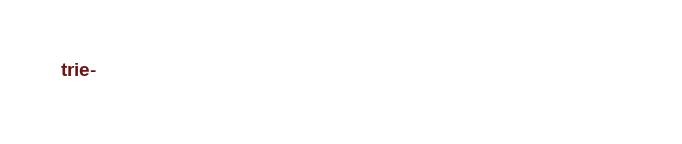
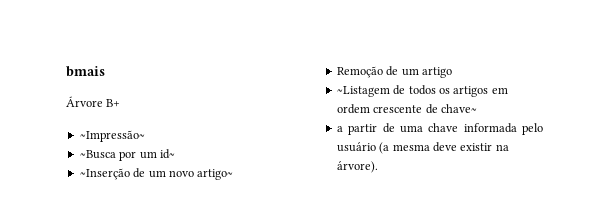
[61,63,96,76] trie- -> [66,66,105,77] [66,96,121,107] [79,130,145,142] [79,149,175,161] [79,168,234,180] [336,66,452,78] [336,85,508,97] [336,104,477,114] [336,123,543,135] [336,142,509,154] [336,161,378,173] bmais // Árvore B+ // ~Impressão~ // ~Busca por um id~ // ~Inserção de um novo artigo~ // Remoção de um artigo // ~Listagem de todos os artigos em ordem crescente de chave~ // a partir de uma chave informada pelo usuário (a mesma deve existir na árvore).

